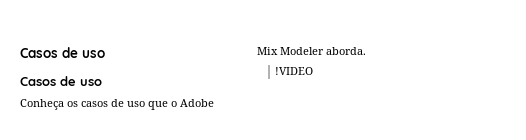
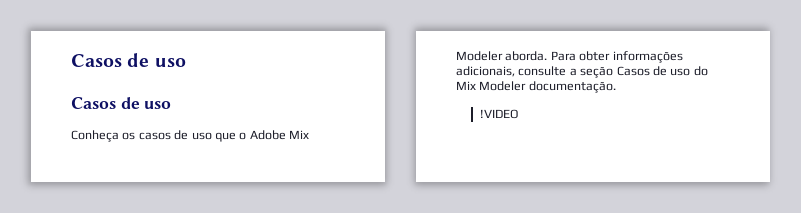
(366, 51) none -> [550,51,683,63] [456,66,708,78] [456,81,616,93] Para obter informações adicionais, consulte a seção Casos de uso do Mix Modeler documentação.

